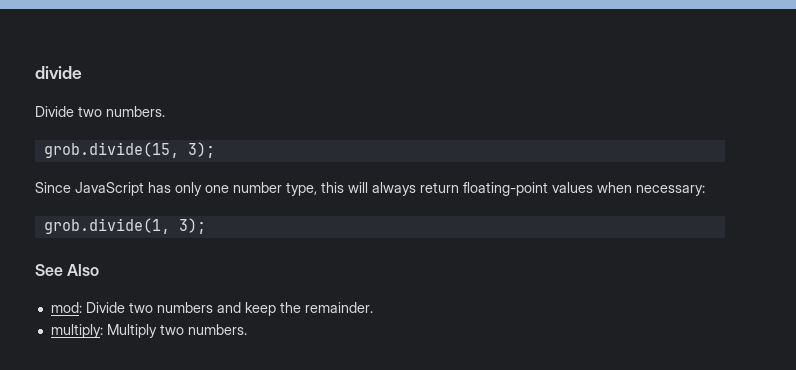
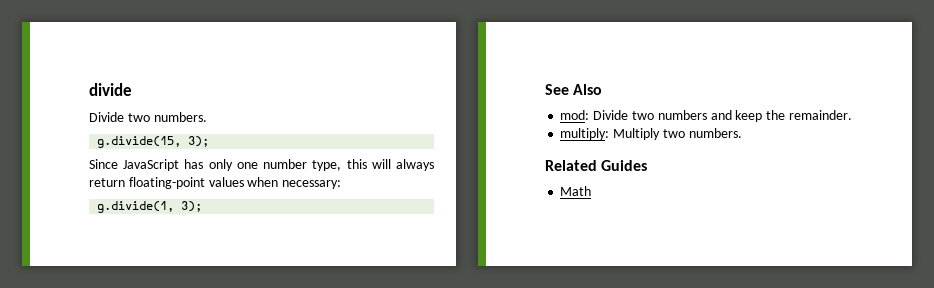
[43,142,179,158] grob.divide(15, -> [97,136,182,148] g.divide(15,
[43,218,170,234] grob.divide(1, -> [97,201,175,213] g.divide(1,
(247, 329) none -> [545,160,648,171] [560,186,592,196] // Related Guides // Math

